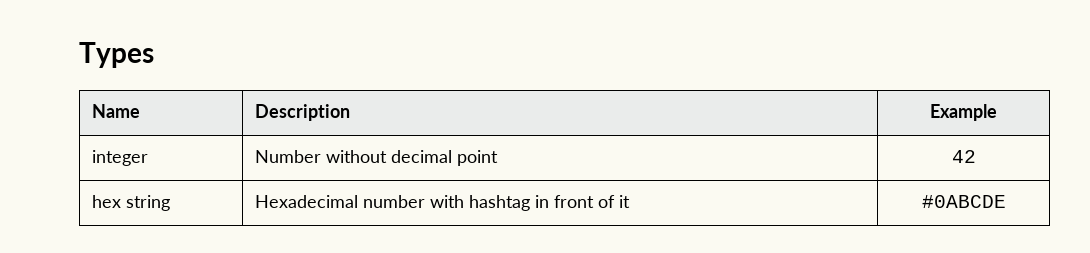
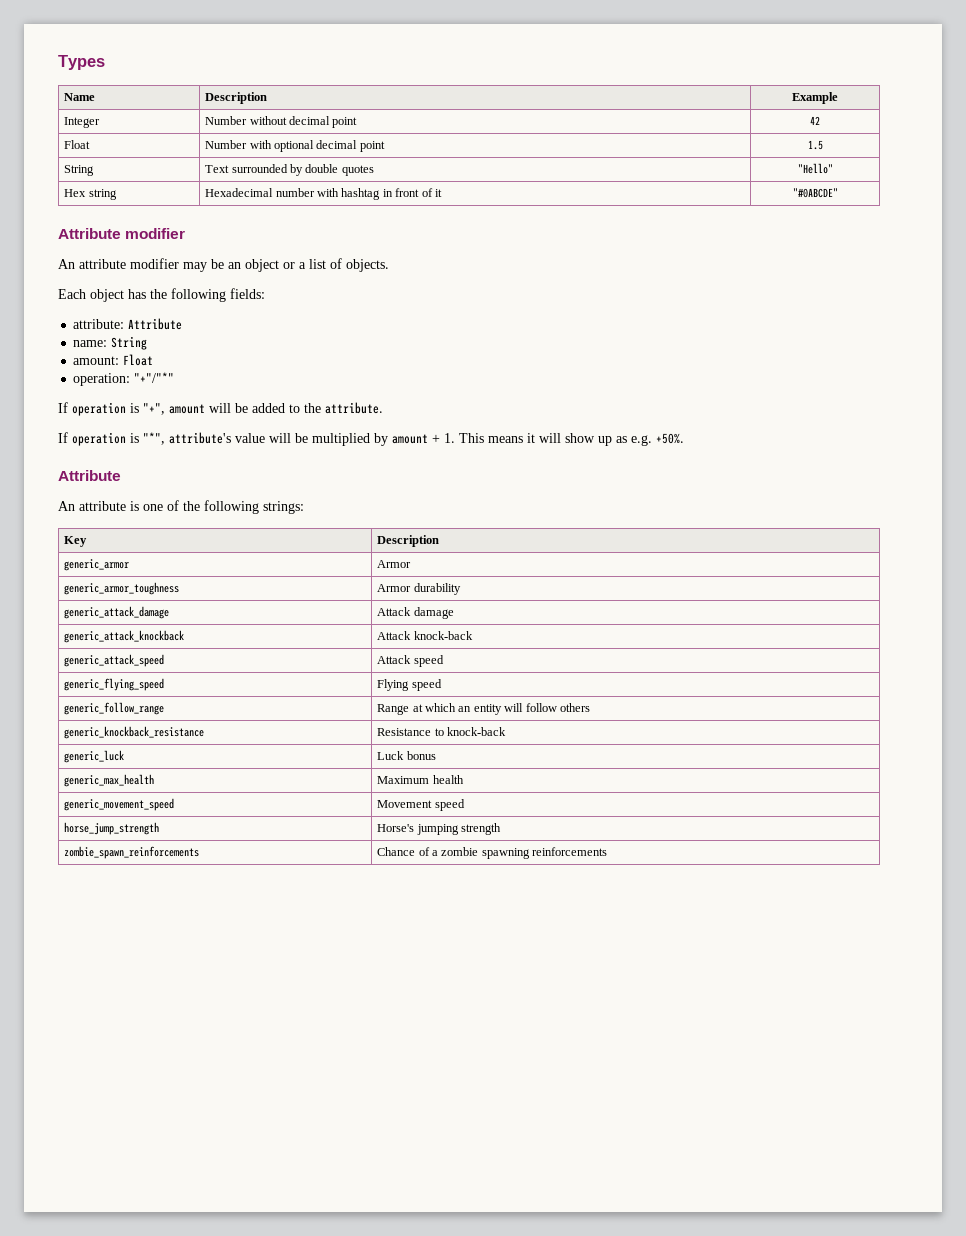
[91,150,148,166] integer -> [64,117,101,128] Integer
[91,195,121,208] hex -> [64,140,91,149] [205,140,385,152] [807,140,823,150] [64,165,95,176] [205,164,374,176] [797,163,833,174] [64,189,87,197] Float | Number with optional decimal point | 1.5 // String | Text surrounded by double quotes | "Hello" // Hex
[921,195,1006,208] #0ABCDE -> [792,188,838,198] [58,228,186,239] [58,258,389,272] [58,288,265,302] [73,318,183,330] [73,336,148,350] [73,354,154,366] [73,372,175,386] [58,402,383,416] [58,432,684,446] [58,470,121,481] [58,500,304,514] [64,536,88,547] [377,535,440,547] [64,559,130,571] [377,560,412,568] [64,582,180,595] [377,583,461,595] [64,606,170,619] [377,607,454,619] [64,630,185,643] [377,631,473,640] [64,654,165,667] [377,655,444,667] [64,678,165,691] [377,679,442,691] [64,702,165,715] [377,703,590,715] [64,726,205,739] [377,727,507,736] [64,750,125,763] [377,751,436,760] [64,774,155,787] [377,775,464,784] [64,798,175,811] [377,799,465,811] [64,822,160,835] [377,823,502,835] [64,846,200,859] [377,847,608,859] "#0ABCDE" // Attribute modifier // An attribute modifier may be an object or a list of objects. // Each object has the following fields: // attribute: Attribute // name: String // amount: Float // operation: "+"/"*" // If operation is "+", amount will be added to the attribute. // If operation is "*", attribute's value will be multiplied by amount + 1. This means it will show up as e.g. +50%. // Attribute // An attribute is one of the following strings: // Key | Description // generic_armor | Armor // generic_armor_toughness | Armor durability // generic_attack_damage | Attack damage // generic_attack_knockback | Attack knock-back // generic_attack_speed | Attack speed // generic_flying_speed | Flying speed // generic_follow_range | Range at which an entity will follow others // generic_knockback_resistance | Resistance to knock-back // generic_luck | Luck bonus // generic_max_health | Maximum health // generic_movement_speed | Movement speed // horse_jump_strength | Horse's jumping strength // zombie_spawn_reinforcements | Chance of a zombie spawning reinforcements

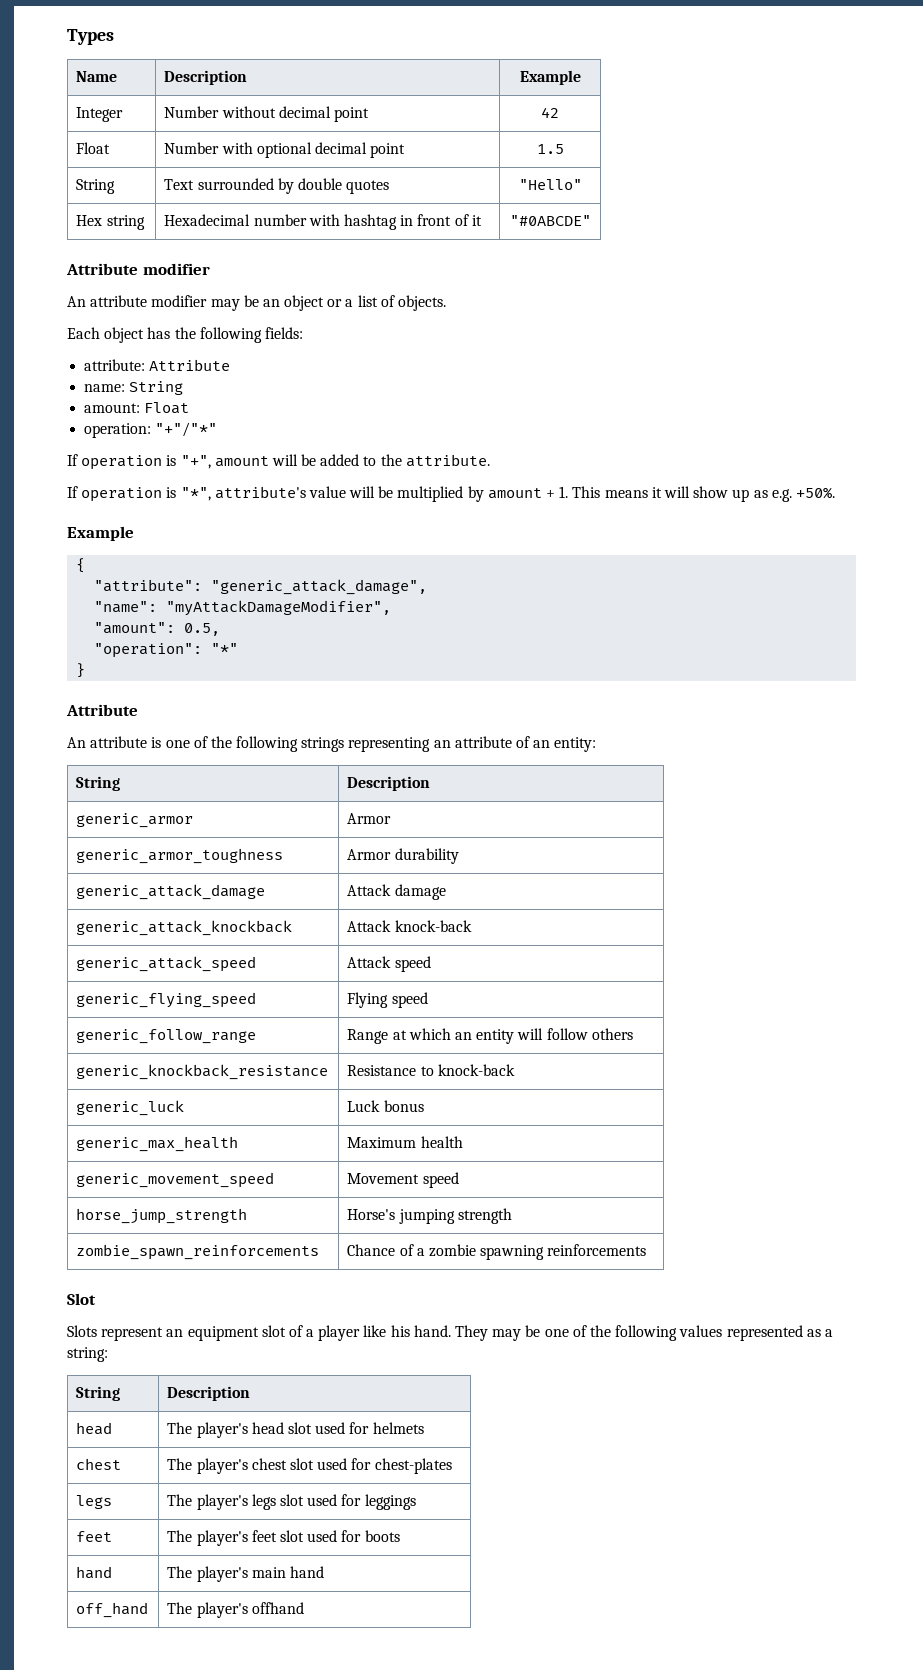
(684, 438) none -> [67,526,134,541] [76,558,86,573] [94,579,428,595] [94,600,392,616] [94,622,221,636] [94,643,239,658] [76,663,86,678] // Example // { // "attribute": "generic_attack_damage", // "name": "myAttackDamageModifier", // "amount": 0.5, // "operation": "*" // }
[263,501,304,514] [64,536,88,547] strings: // Key -> [301,736,597,752] [76,776,121,791] strings representing an attribute of an entity: // String
(608, 851) none -> [67,1293,96,1305] [67,1325,833,1341] [67,1347,108,1362] [76,1386,121,1401] [167,1386,251,1401] [76,1422,113,1435] [167,1422,424,1438] [76,1458,122,1470] [167,1458,452,1474] [76,1495,113,1509] [167,1494,416,1510] [76,1531,113,1542] [167,1530,400,1546] [76,1566,113,1579] [167,1566,324,1582] [76,1602,149,1618] [167,1602,304,1618] // Slot // Slots represent an equipment slot of a player like his hand. They may be one of the following values represented as a string: // String | Description // head | The player's head slot used for helmets // chest | The player's chest slot used for chest-plates // legs | The player's legs slot used for leggings // feet | The player's feet slot used for boots // hand | The player's main hand // off_hand | The player's offhand

